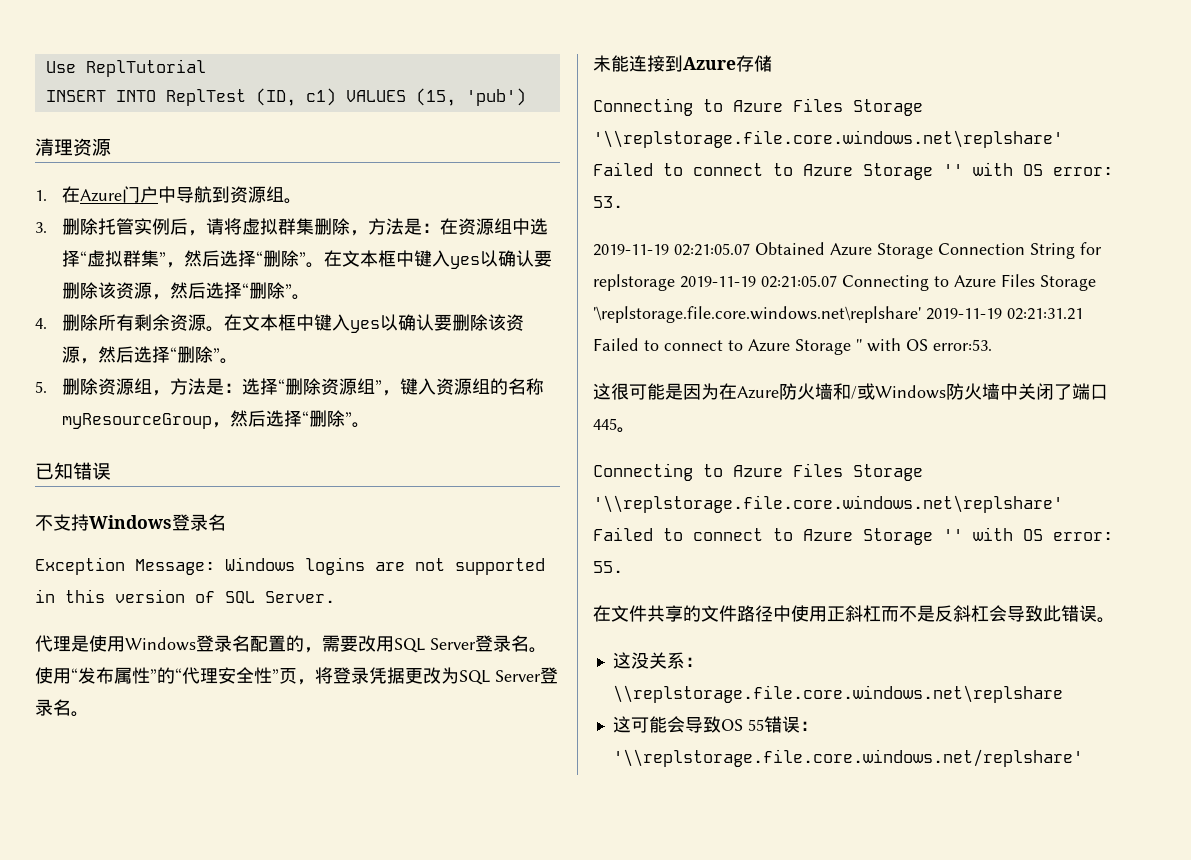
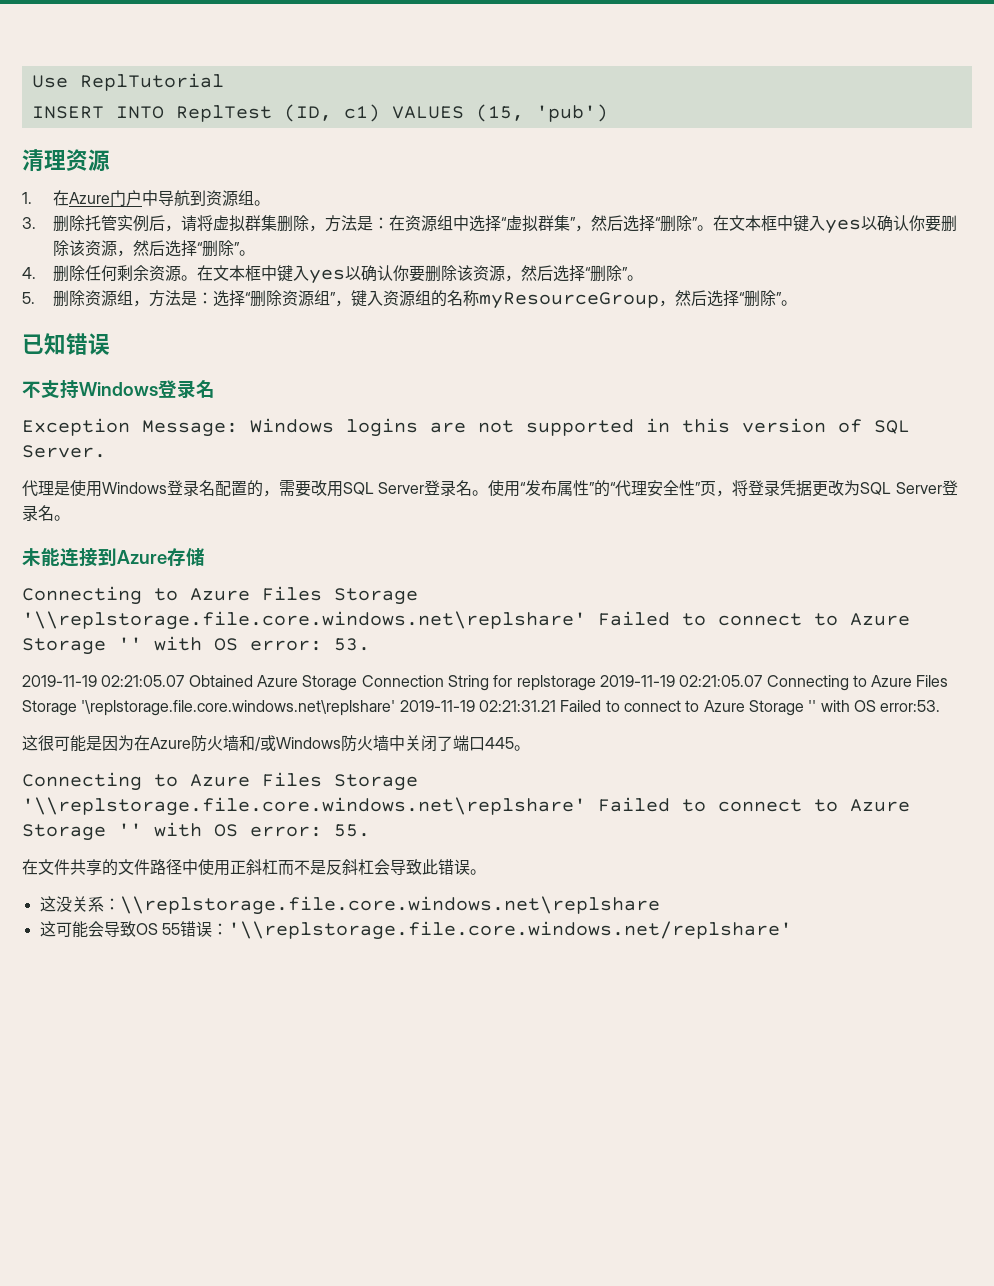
(535, 258) none -> [909,215,926,231] 你
[98,314,135,331] 所有 -> [85,265,118,281] 任何
(435, 322) none -> [393,265,410,281] 你

